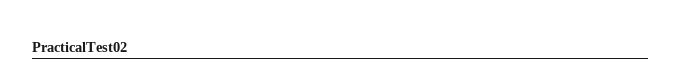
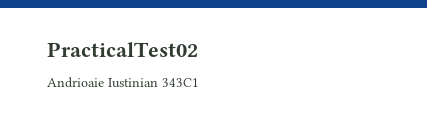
(127, 47) none -> [47,77,199,88] // Andrioaie Iustinian 343C1

